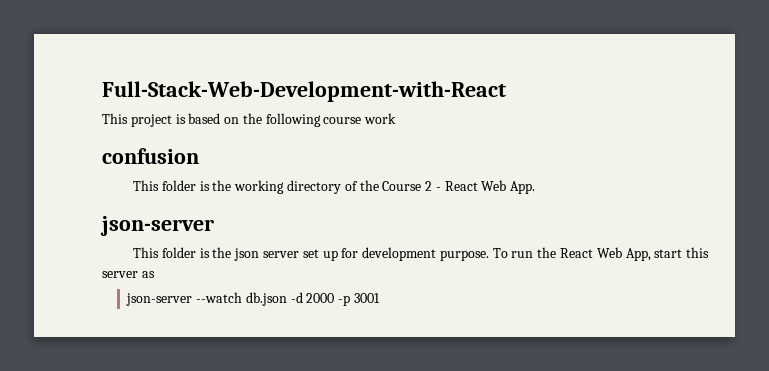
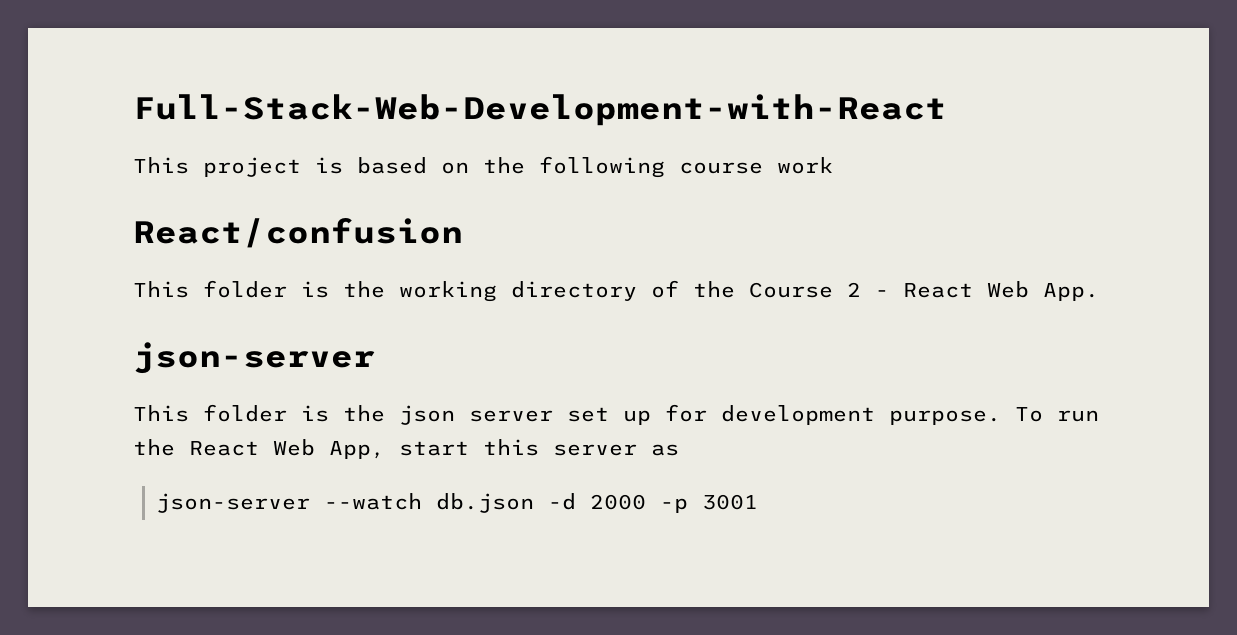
[102,148,199,164] confusion -> [133,217,463,248] React/confusion

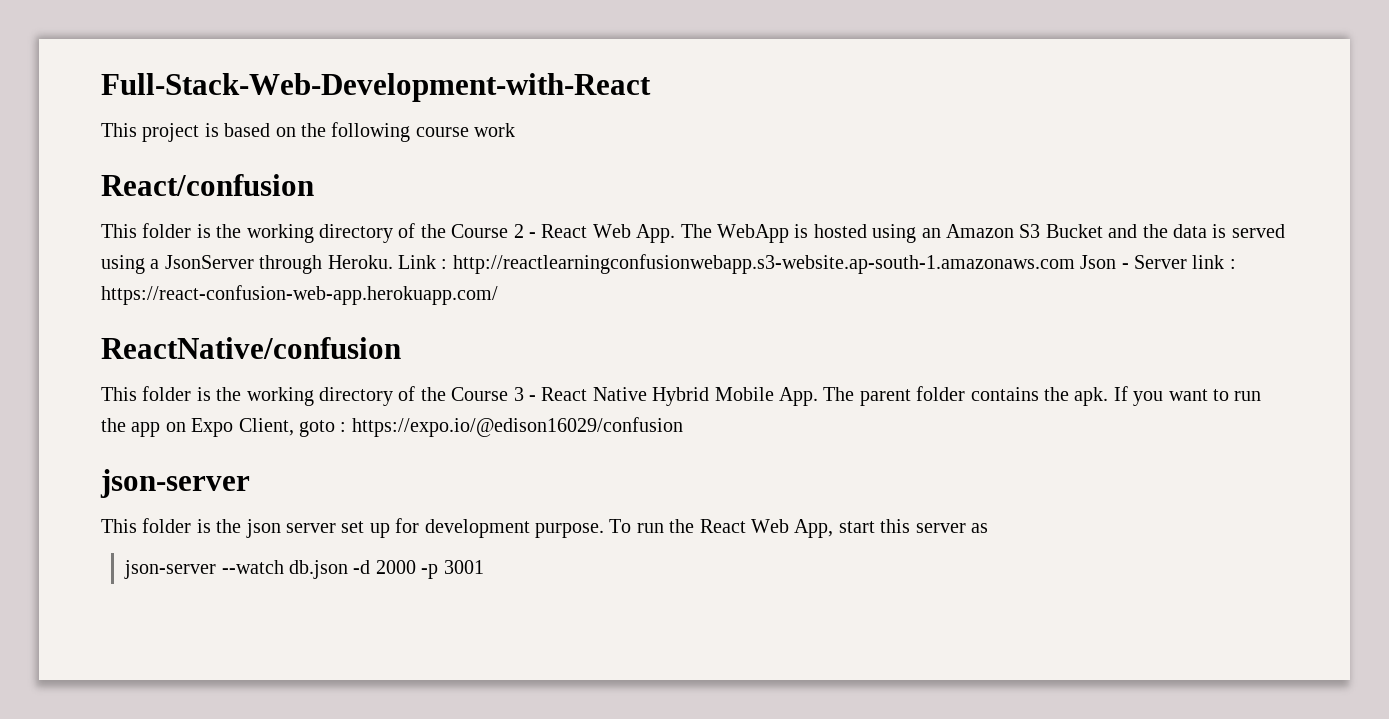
(1099, 292) none -> [680,224,1285,243] [101,254,1236,274] [101,285,498,305] [101,337,401,359] [101,386,1262,406] [101,417,683,437] The WebApp is hosted using an Amazon S3 Bucket and the data is served using a JsonServer through Heroku. Link : http://reactlearningconfusionwebapp.s3-website.ap-south-1.amazonaws.com Json - Server link : https://react-confusion-web-app.herokuapp.com/ // ReactNative/confusion // This folder is the working directory of the Course 3 - React Native Hybrid Mobile App. The parent folder contains the apk. If you want to run the app on Expo Client, goto : https://expo.io/@edison16029/confusion

